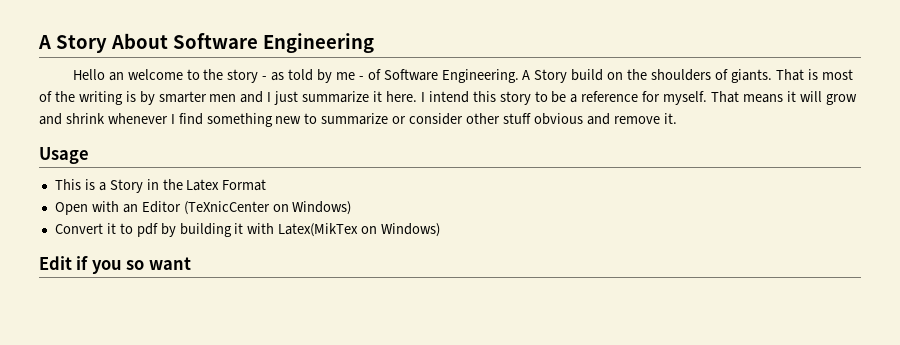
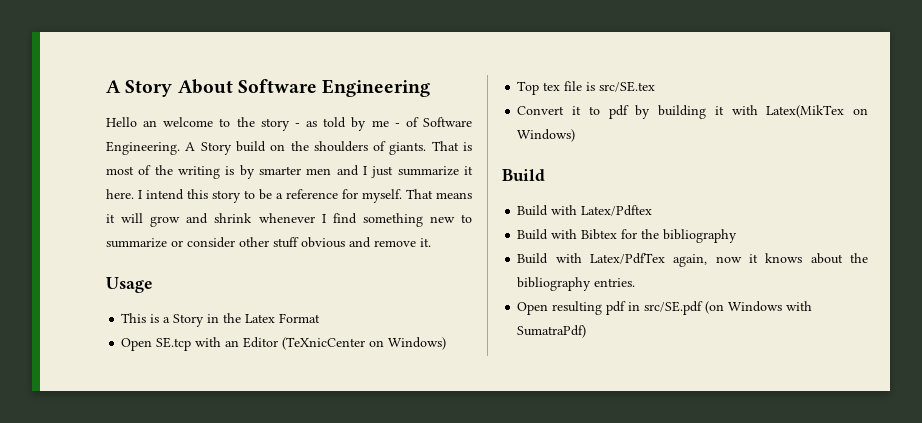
(88, 208) none -> [156,337,192,351] SE.tcp
(352, 208) none -> [517,81,656,95] // Top tex file is src/SE.tex
[39,256,191,274] Edit if you so want -> [502,169,545,181] [517,205,653,216] [517,229,738,243] [517,253,868,267] [517,277,636,291] [517,301,813,315] [517,325,587,338] Build // Build with Latex/Pdftex // Build with Bibtex for the bibliography // Build with Latex/PdfTex again, now it knows about the bibliography entries. // Open resulting pdf in src/SE.pdf (on Windows with SumatraPdf)

